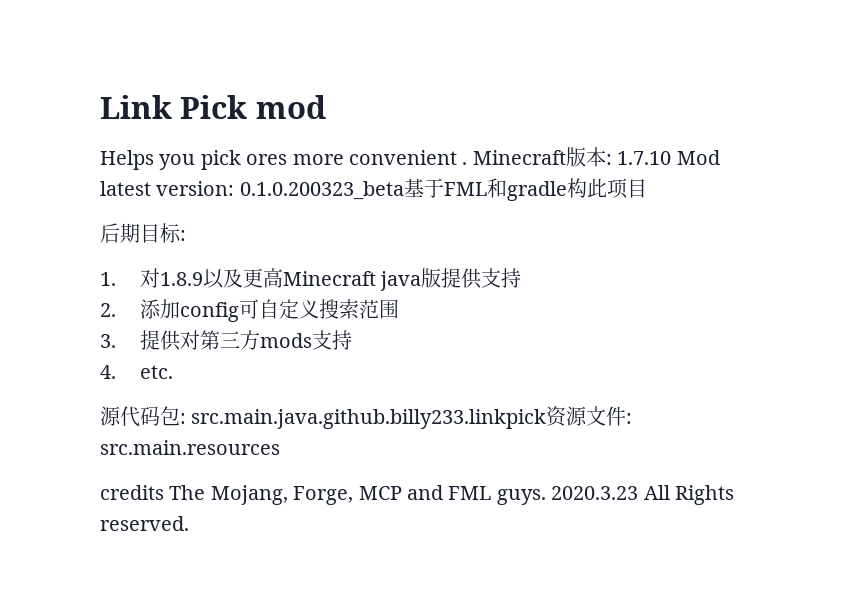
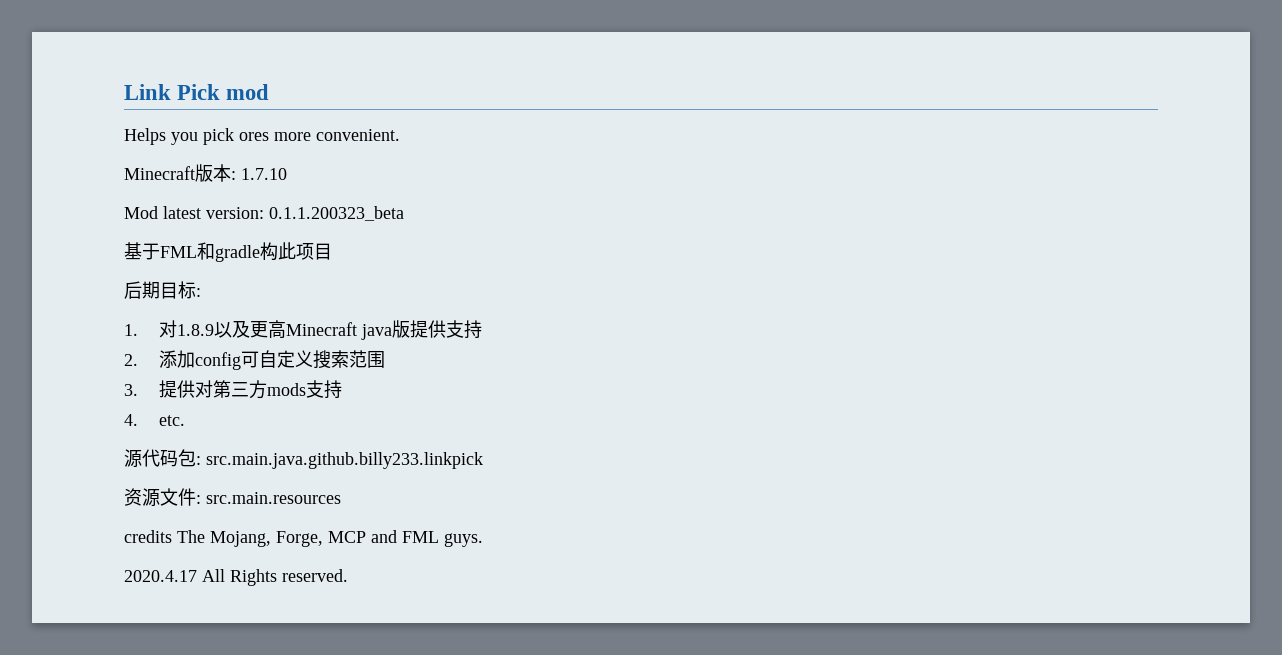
[349,150,468,165] convenient . -> [316,129,400,141] convenient. //
(672, 158) none -> (287, 174) //
[239,181,404,200] 0.1.0.200323_beta -> [269,206,404,221] 0.1.1.200323_beta //
(547, 419) none -> (483, 460) //
[551,486,639,500] 2020.3.23 -> [124,570,197,582] // 2020.4.17

